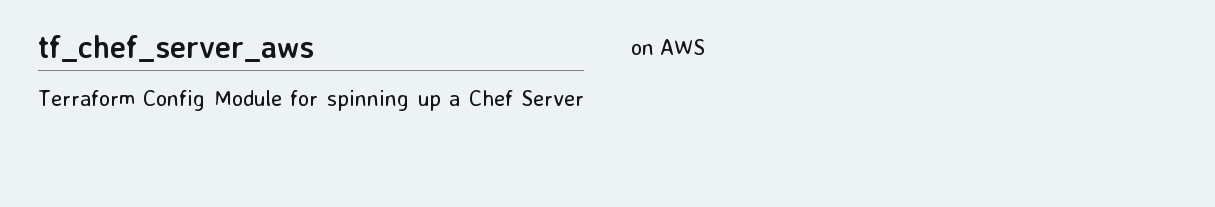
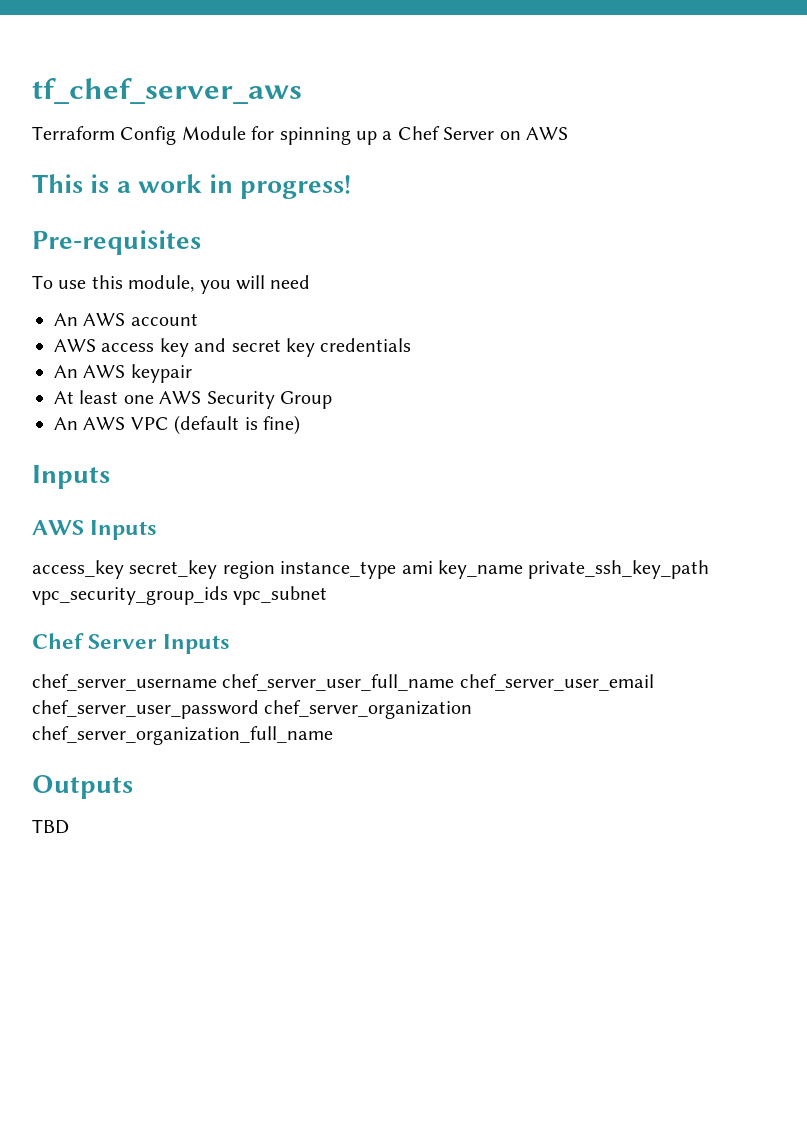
(705, 47) none -> [32,174,352,199] [32,230,201,255] [32,275,311,294] [54,313,198,326] [54,338,412,357] [54,364,192,383] [54,390,332,409] [54,415,300,435] [32,465,110,489] [32,520,158,540] [32,560,710,579] [32,586,328,605] [32,633,231,654] [32,674,654,691] [32,700,473,719] [32,726,333,745] [32,775,133,799] [32,819,69,834] // This is a work in progress! // Pre-requisites // To use this module, you will need // An AWS account // AWS access key and secret key credentials // An AWS keypair // At least one AWS Security Group // An AWS VPC (default is fine) // Inputs // AWS Inputs // access_key secret_key region instance_type ami key_name private_ssh_key_path vpc_security_group_ids vpc_subnet // Chef Server Inputs // chef_server_username chef_server_user_full_name chef_server_user_email chef_server_user_password chef_server_organization chef_server_organization_full_name // Outputs // TBD

